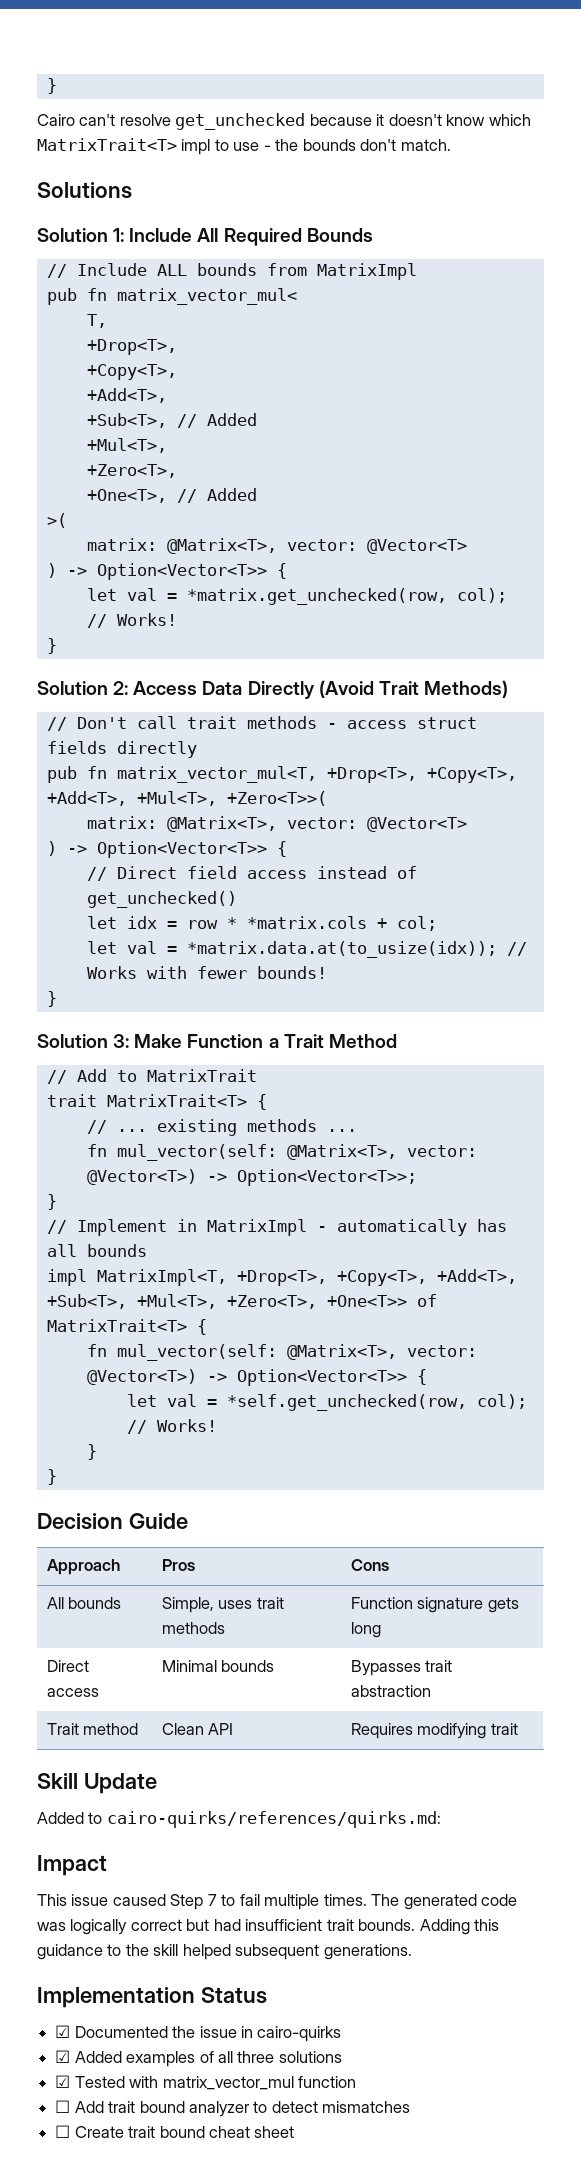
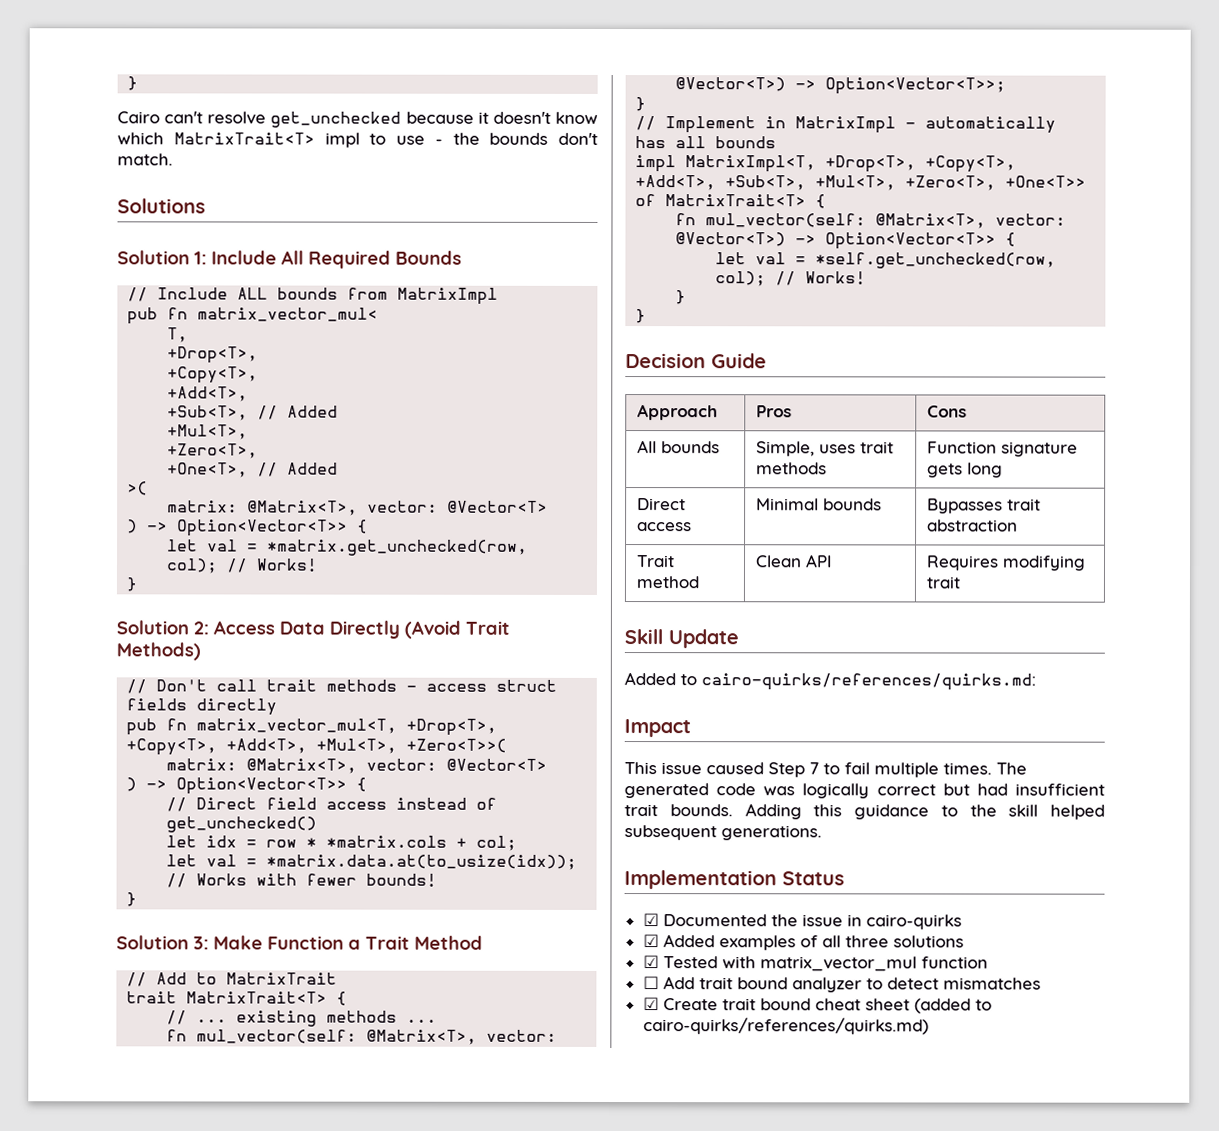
[55,2125,71,2138] ☐ -> [642,997,659,1011] ☑
(295, 2132) none -> [913,998,992,1014] [642,1017,929,1035] (added to cairo-quirks/references/quirks.md)

